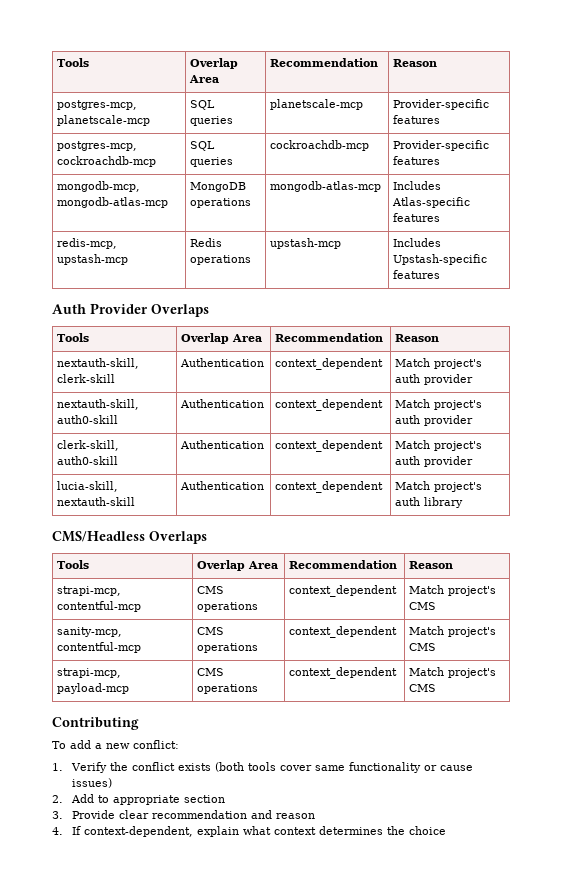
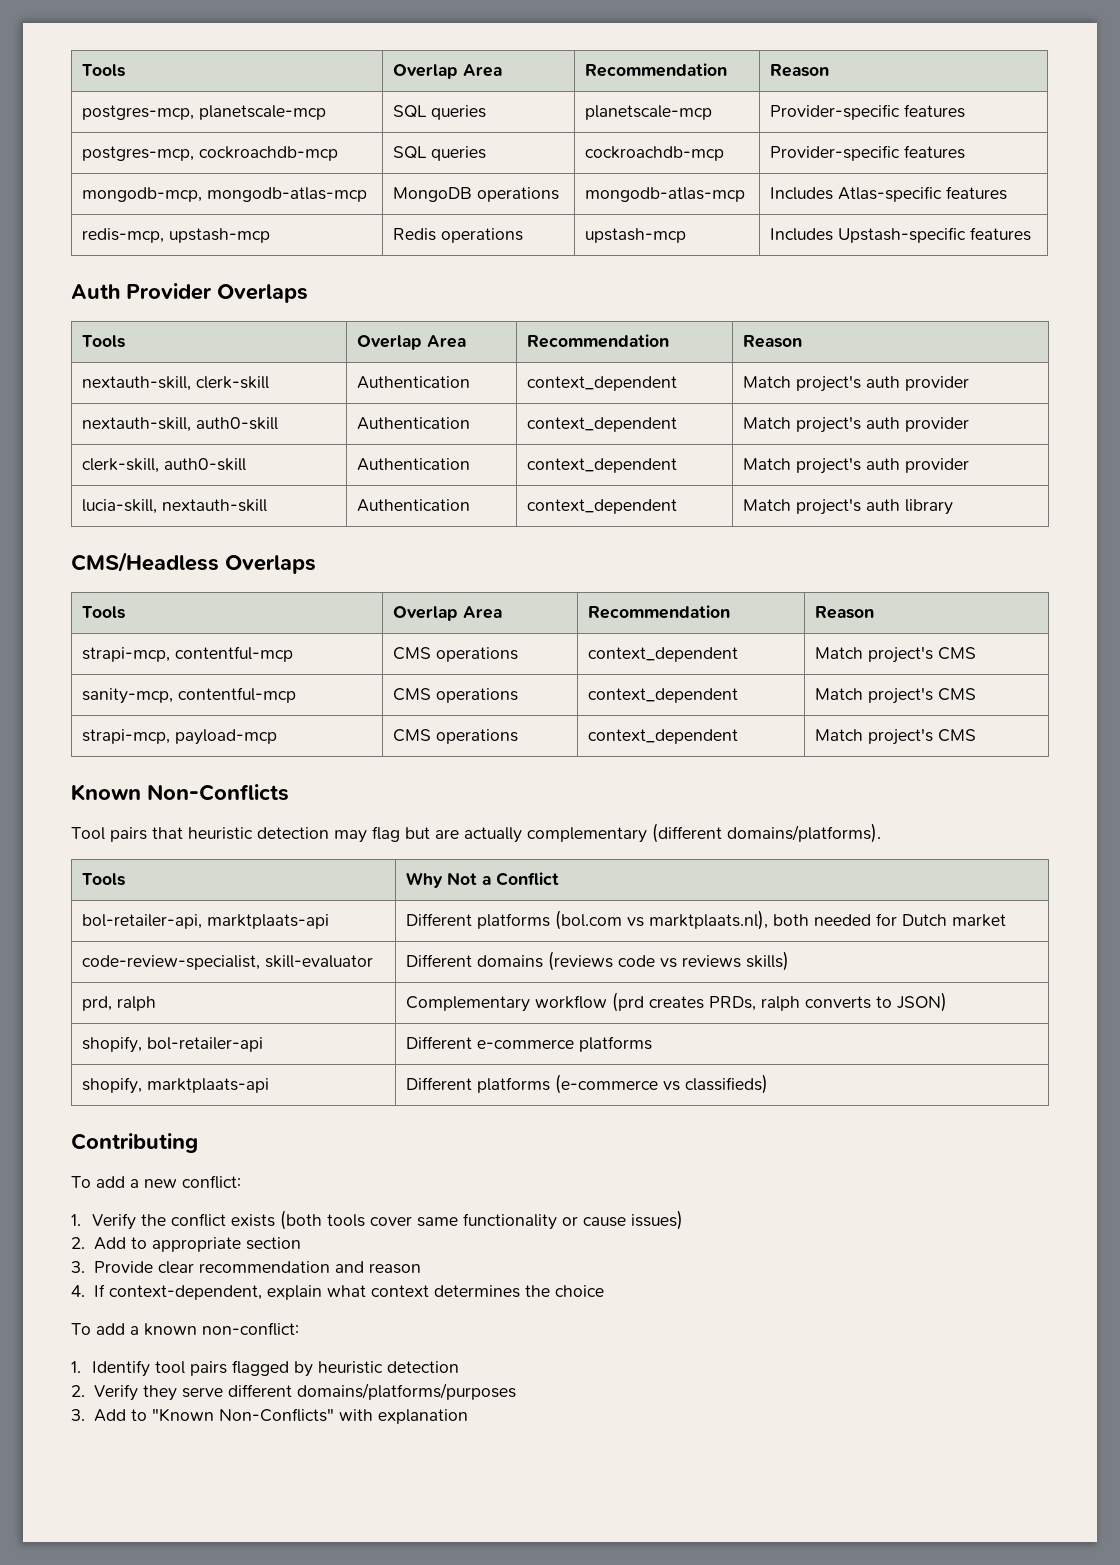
(437, 688) none -> [71,784,289,801] [71,823,881,843] [82,873,126,886] [406,872,560,888] [82,914,330,929] [406,910,1007,930] [82,955,374,970] [406,951,790,971] [82,996,157,1011] [406,992,948,1012] [82,1036,264,1053] [406,1036,653,1052] [82,1077,270,1094] [406,1074,769,1094] // Known Non-Conflicts // Tool pairs that heuristic detection may flag but are actually complementary (different domains/platforms). // Tools | Why Not a Conflict // bol-retailer-api, marktplaats-api | Different platforms (bol.com vs marktplaats.nl), both needed for Dutch market // code-review-specialist, skill-evaluator | Different domains (reviews code vs reviews skills) // prd, ralph | Complementary workflow (prd creates PRDs, ralph converts to JSON) // shopify, bol-retailer-api | Different e-commerce platforms // shopify, marktplaats-api | Different platforms (e-commerce vs classifieds)
(447, 830) none -> [71,1322,299,1336] [71,1360,460,1377] [71,1383,516,1401] [71,1408,468,1424] // To add a known non-conflict: // 1. Identify tool pairs flagged by heuristic detection // 2. Verify they serve different domains/platforms/purposes // 3. Add to "Known Non-Conflicts" with explanation

